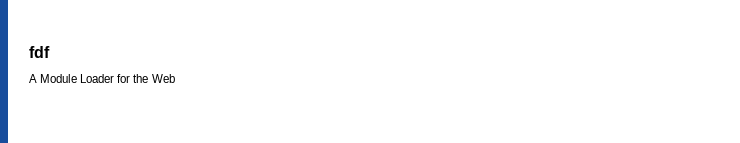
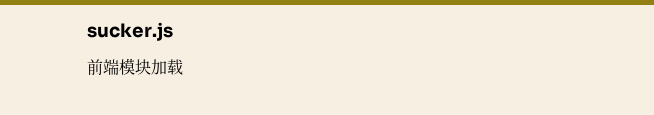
[29,46,50,58] [29,74,175,83] fdf // A Module Loader for the Web -> [87,22,173,41] [87,58,183,75] sucker.js // 前端模块加载

